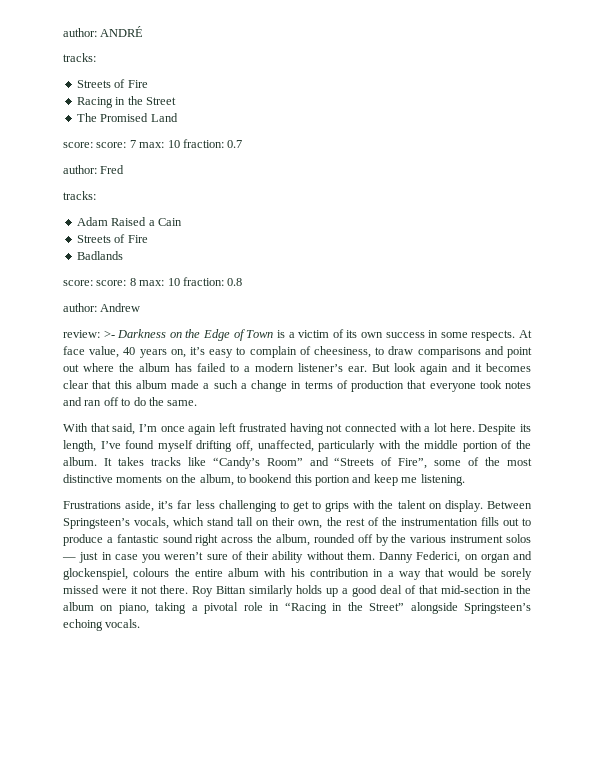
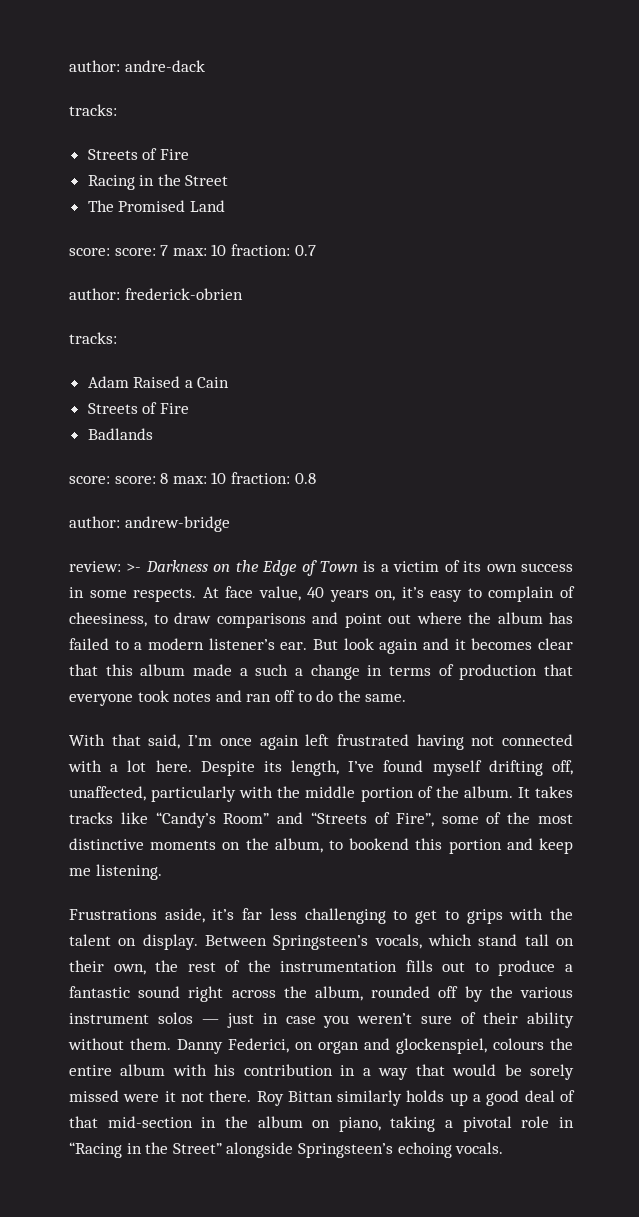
[63,26,144,37] author: ANDRÉ -> [69,60,205,72] author: andre-dack
[100,165,125,174] Fred -> [124,288,243,300] frederick-obrien
[100,303,141,312] Andrew -> [124,516,230,532] andrew-bridge

